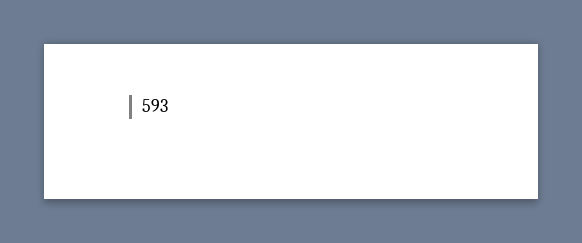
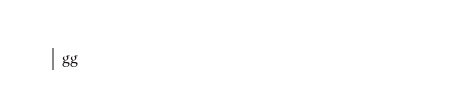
[141,99,168,112] 593 -> [62,55,79,67] gg

